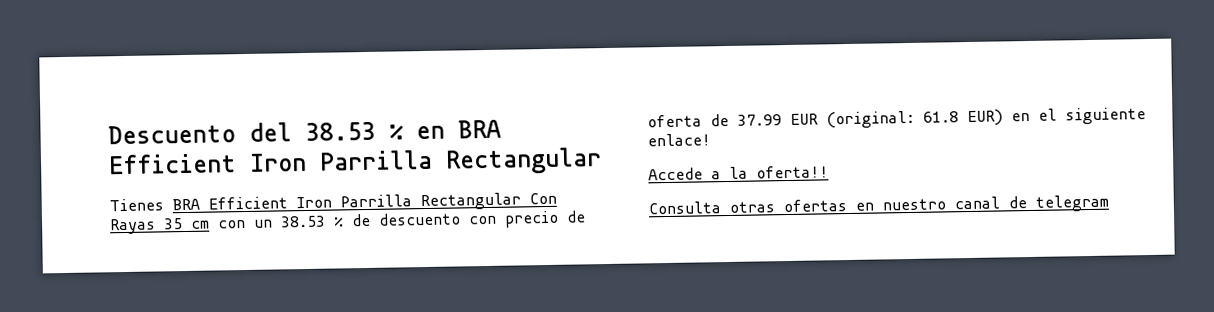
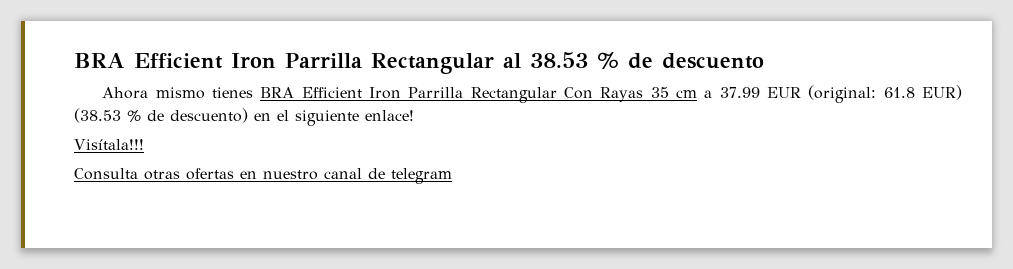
[108,119,501,145] [108,147,602,175] [109,198,164,212] Descuento del 38.53 % en BRA Efficient Iron Parrilla Rectangular // Tienes -> [74,52,764,74] [102,87,253,99] BRA Efficient Iron Parrilla Rectangular al 38.53 % de descuento // Ahora mismo tienes
[218,210,586,229] [647,113,729,128] con un 38.53 % de descuento con precio de oferta de -> [704,90,713,98] a
(1003, 118) none -> [74,108,248,123] (38.53 % de descuento)
[648,165,829,181] Accede a la oferta!! -> [74,139,144,150] Visítala!!!

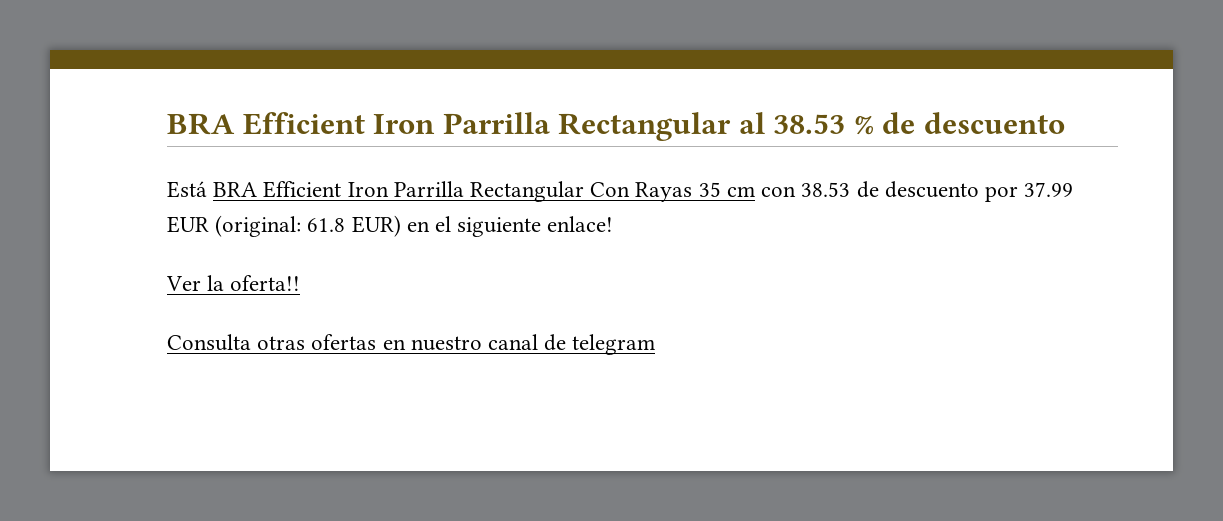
[102,87,253,99] Ahora mismo tienes -> [167,181,207,198] Está
[704,90,713,98] a -> [761,181,1018,202] con 38.53 de descuento por
[74,108,248,123] (38.53 % de descuento) -> (401, 226) none
[74,139,144,150] Visítala!!! -> [166,275,301,291] Ver la oferta!!

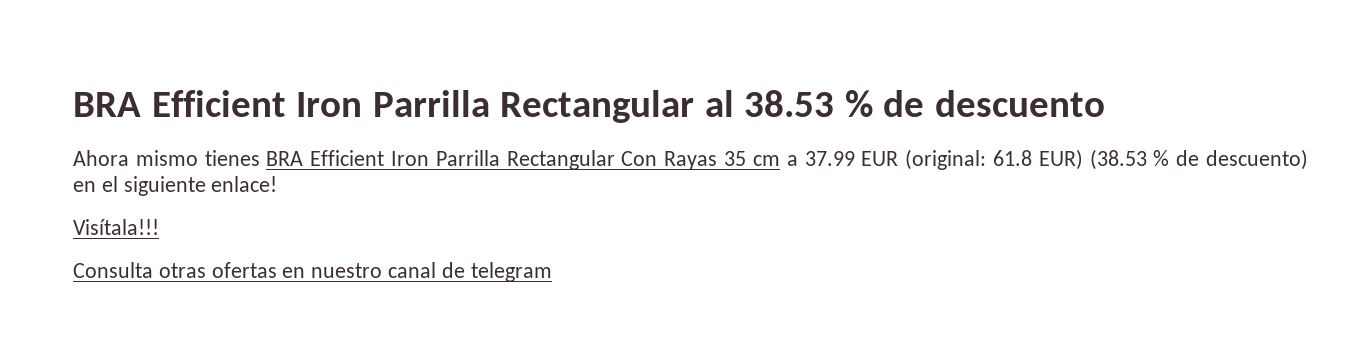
[167,181,207,198] Está -> [73,150,260,166] Ahora mismo tienes
[761,181,1018,202] con 38.53 de descuento por -> [786,155,798,166] a
(401, 226) none -> [1089,149,1309,170] (38.53 % de descuento)
[166,275,301,291] Ver la oferta!! -> [73,219,159,235] Visítala!!!

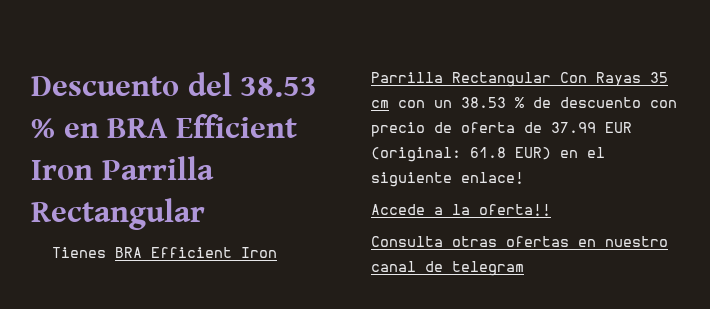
[73,90,1105,123] [73,150,260,166] BRA Efficient Iron Parrilla Rectangular al 38.53 % de descuento // Ahora mismo tienes -> [31,72,318,97] [31,114,297,138] [31,156,214,180] [31,198,205,230] [51,247,106,258] Descuento del 38.53 % en BRA Efficient Iron Parrilla Rectangular // Tienes
[786,155,798,166] a -> [398,97,677,108] [371,122,542,137] con un 38.53 % de descuento con precio de oferta de
[1089,149,1309,170] (38.53 % de descuento) -> (551, 153) none
[73,219,159,235] Visítala!!! -> [371,204,551,216] Accede a la oferta!!

